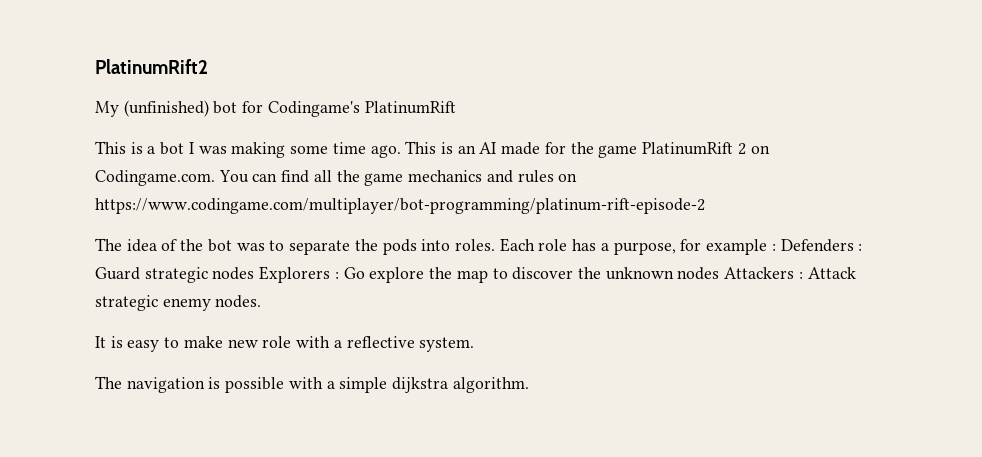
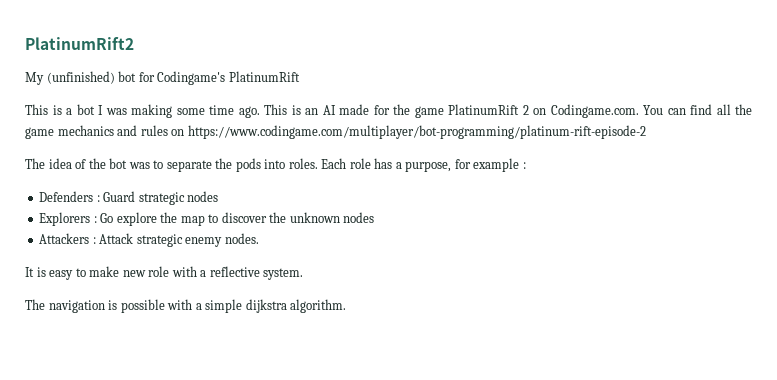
(776, 247) none -> (526, 165) //
(255, 273) none -> (219, 196) //
(720, 273) none -> (375, 217) //

